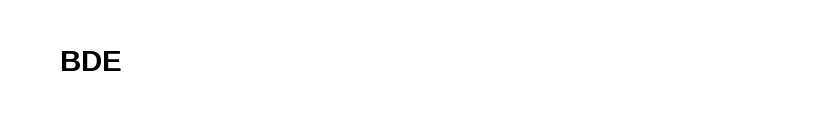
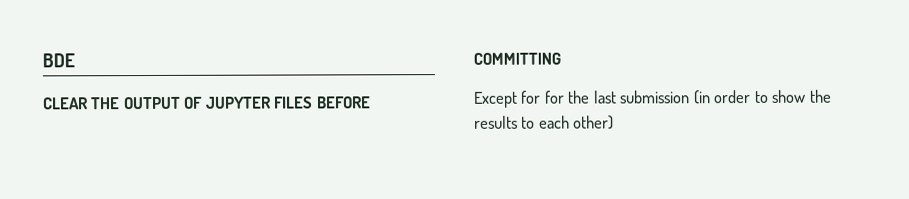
(122, 61) none -> [42,96,371,110] [473,52,561,65] [473,89,832,108] [474,115,615,130] // CLEAR THE OUTPUT OF JUPYTER FILES BEFORE COMMITTING // Except for for the last submission (in order to show the results to each other)

